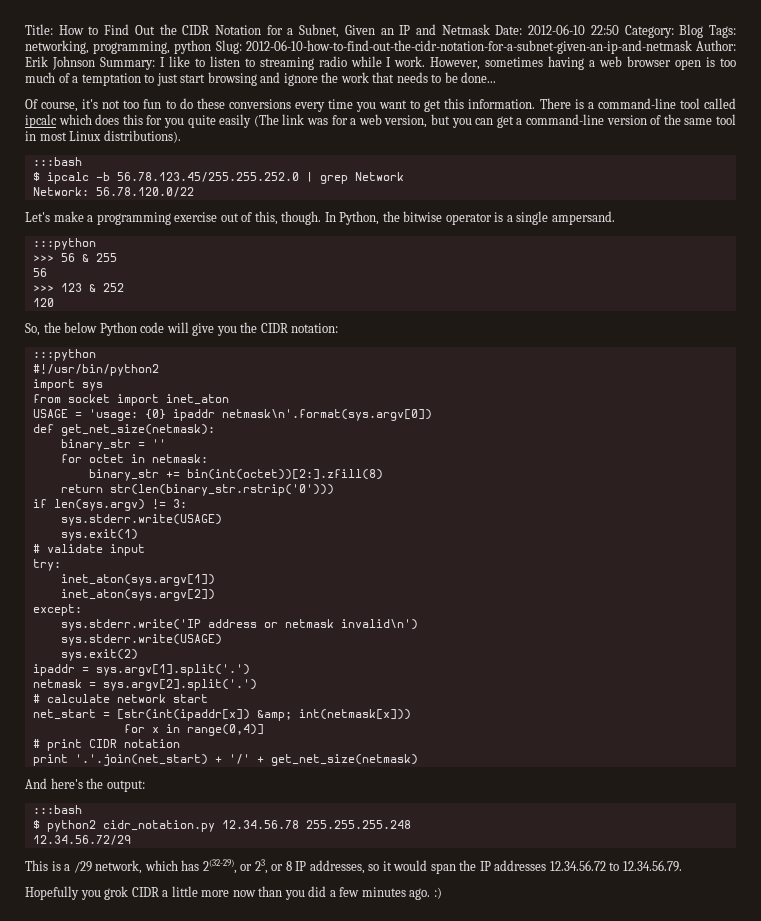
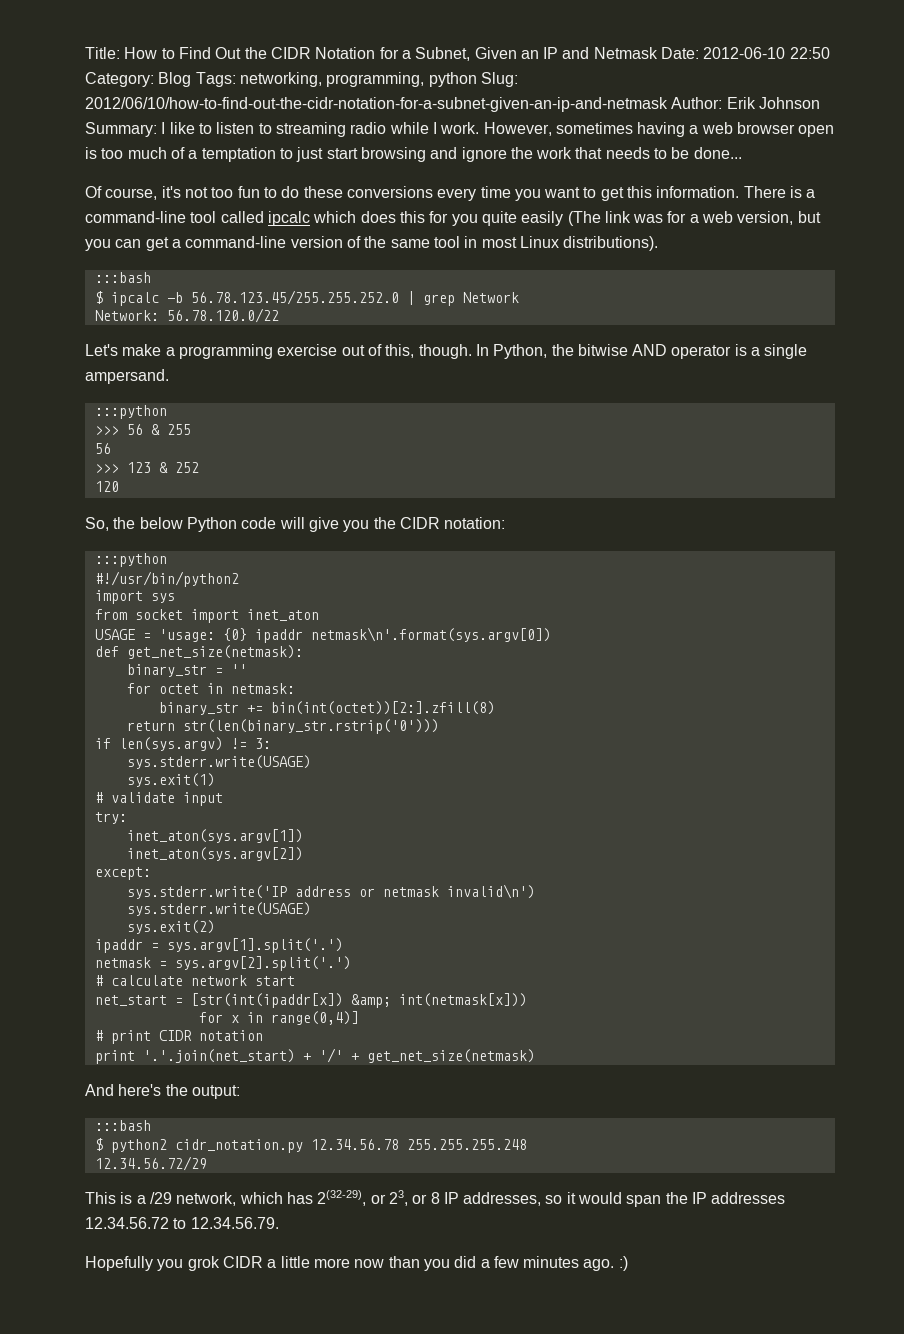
[245,40,692,54] 2012-06-10-how-to-find-out-the-cidr-notation-for-a-subnet-given-an-ip-and-netmask -> [85,97,668,112] 2012/06/10/how-to-find-out-the-cidr-notation-for-a-subnet-given-an-ip-and-netmask
(443, 216) none -> [632,344,668,356] AND

